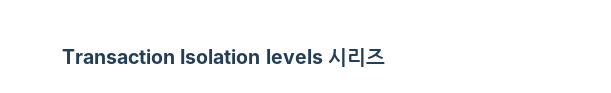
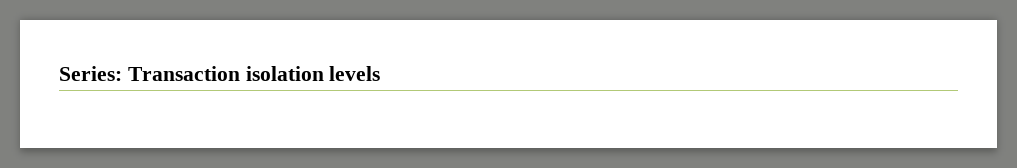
[62,48,385,67] Transaction Isolation levels 시리즈 -> [59,66,381,81] Series: Transaction isolation levels

